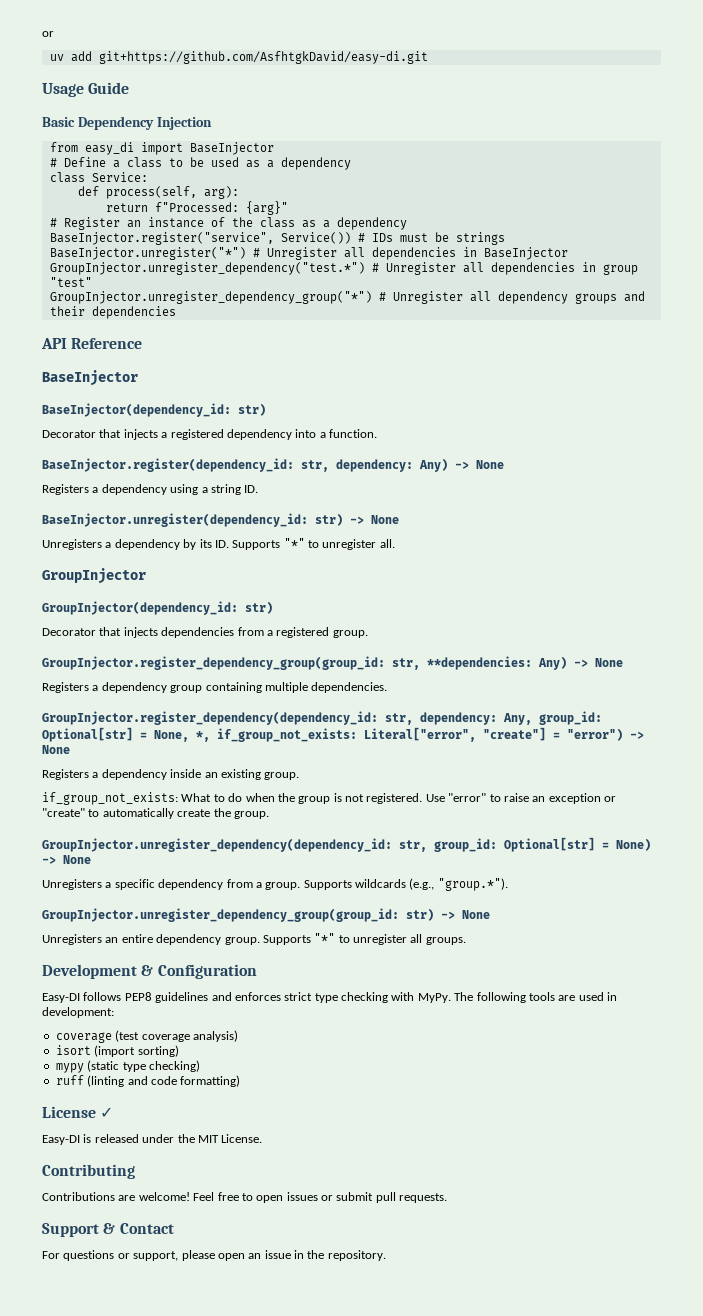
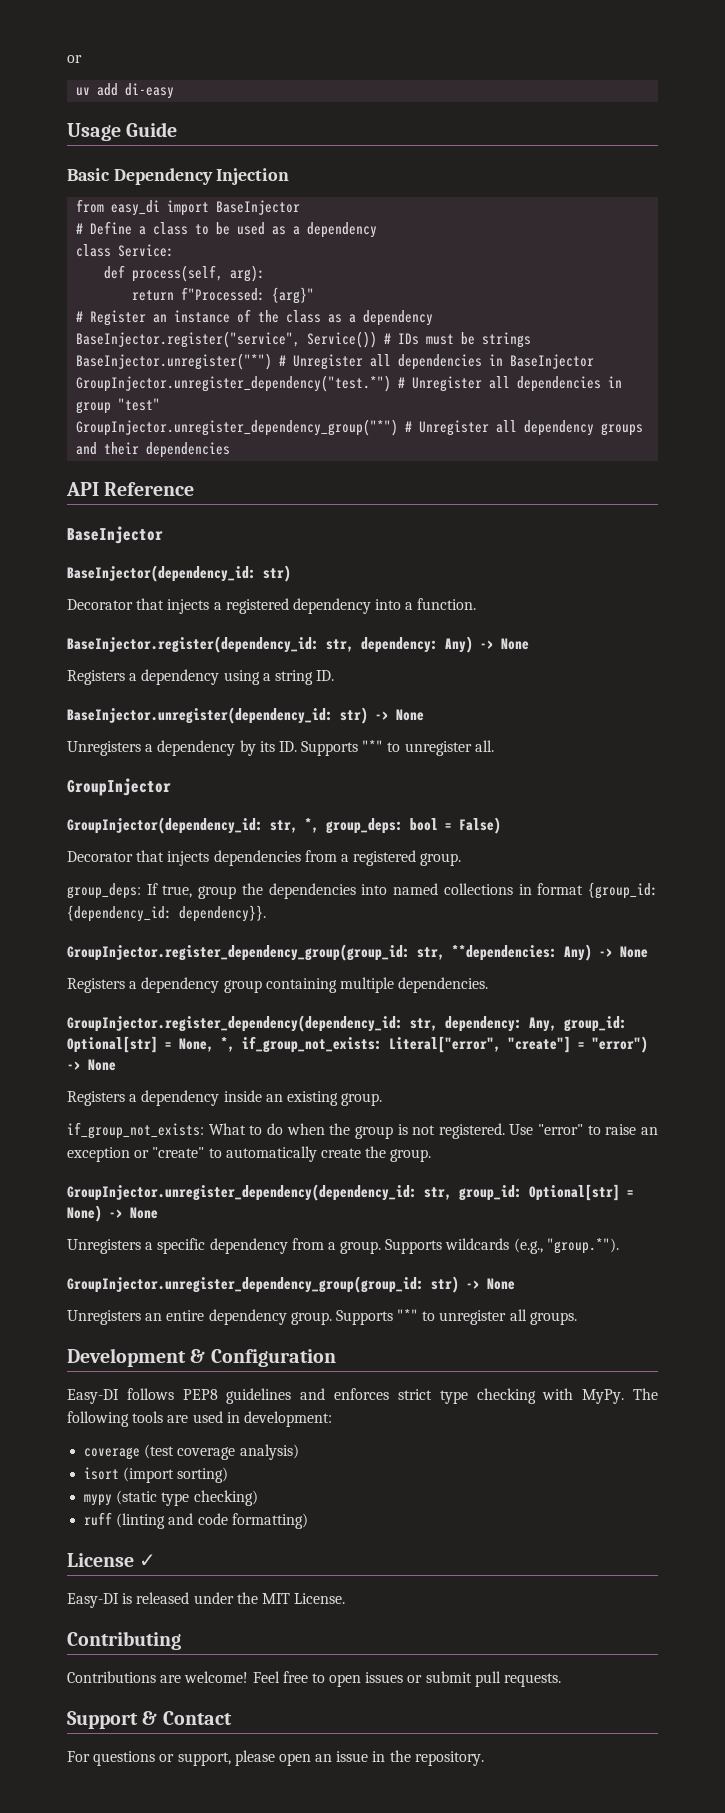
[98,51,428,64] git+https://github.com/AsfhtgkDavid/easy-di.git -> [125,83,175,99] di-easy
[245,601,273,614] str) -> [270,817,501,834] str, *, group_deps: bool = False)
(368, 634) none -> [67,882,659,899] [67,905,266,922] // group_deps: If true, group the dependencies into named collections in format {group_id: {dependency_id: dependency}}.

